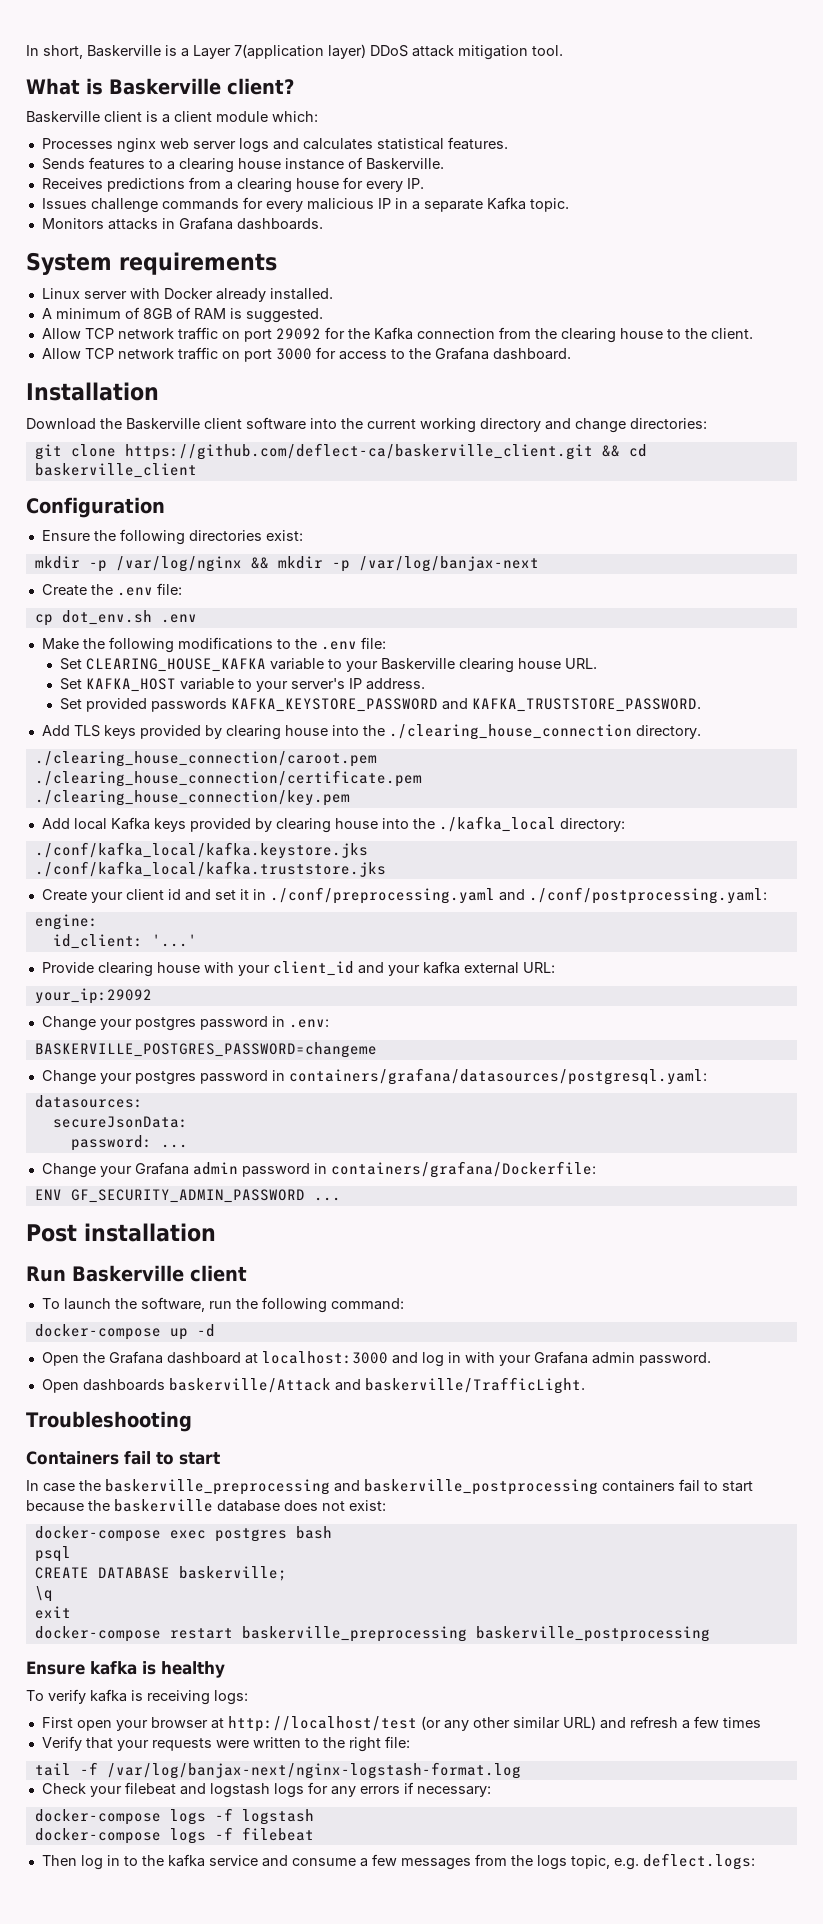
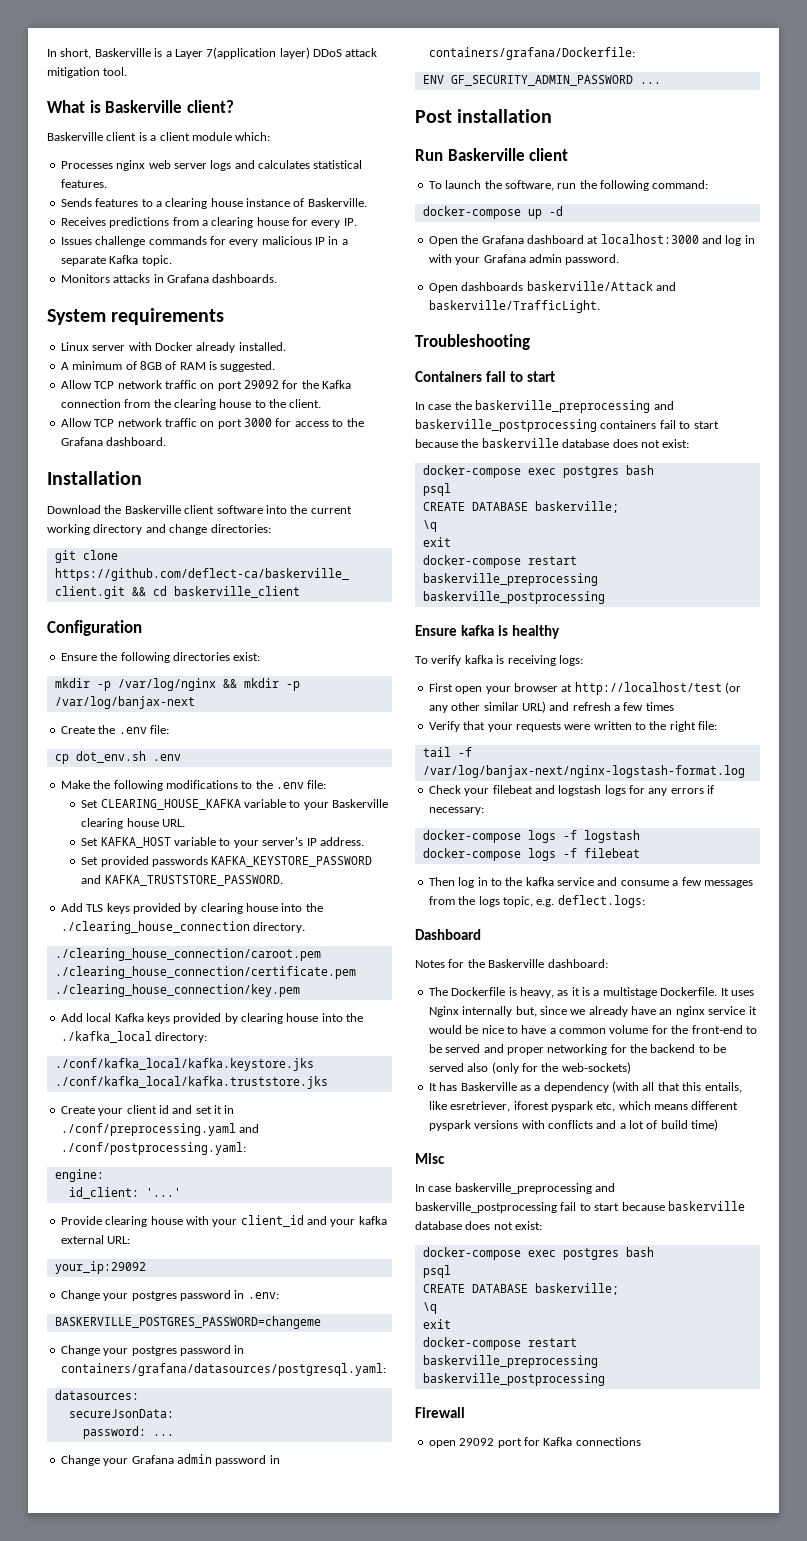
(755, 1861) none -> [415,929,481,940] [415,959,608,968] [428,987,754,998] [428,1006,757,1017] [428,1025,757,1034] [428,1044,727,1055] [428,1062,631,1074] [428,1081,742,1093] [428,1101,739,1112] [428,1119,719,1131] [415,1153,445,1164] [415,1183,616,1194] [415,1201,745,1213] [415,1221,543,1230] [422,1247,654,1260] [422,1265,451,1278] [422,1283,619,1295] [422,1302,437,1314] [422,1319,451,1329] [422,1337,577,1350] [422,1355,598,1368] [422,1373,605,1386] [415,1407,465,1418] [428,1437,641,1448] // Dashboard // Notes for the Baskerville dashboard: // The Dockerfile is heavy, as it is a multistage Dockerfile. It uses Nginx internally but, since we already have an nginx service it would be nice to have a common volume for the front-end to be served and proper networking for the backend to be served also (only for the web-sockets) // It has Baskerville as a dependency (with all that this entails, like esretriever, iforest pyspark etc, which means different pyspark versions with conflicts and a lot of build time) // Misc // In case baskerville_preprocessing and baskerville_postprocessing fail to start because baskerville database does not exist: // docker-compose exec postgres bash // psql // CREATE DATABASE baskerville; // \q // exit // docker-compose restart baskerville_preprocessing baskerville_postprocessing // Firewall // open 29092 port for Kafka connections

